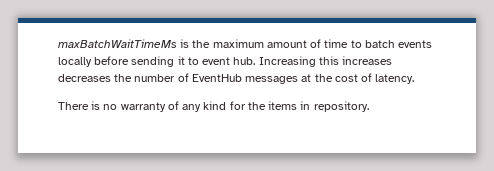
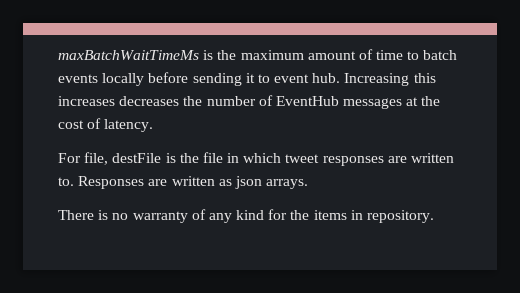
(415, 79) none -> [58,152,455,166] [58,176,309,189] // For file, destFile is the file in which tweet responses are written to. Responses are written as json arrays.

